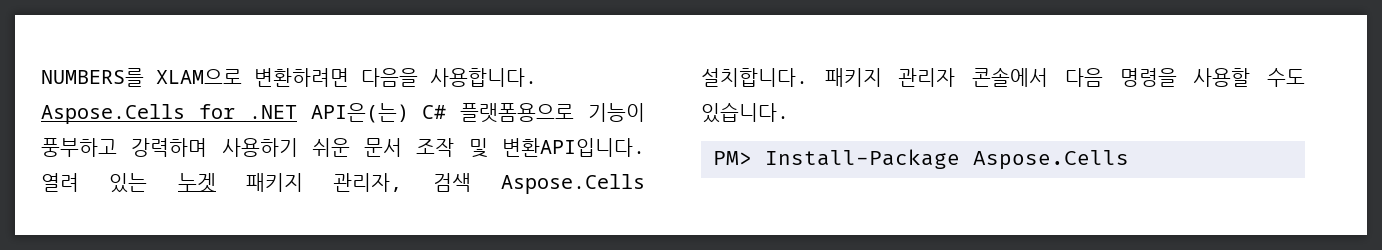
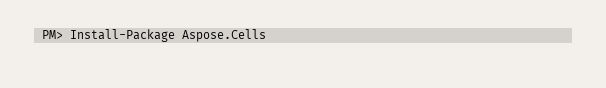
[41,68,537,87] [41,103,645,124] [41,138,645,158] [41,173,645,194] [701,67,1305,87] [701,102,789,123] NUMBERS를 XLAM으로 변환하려면 다음을 사용합니다. Aspose.Cells for .NET API은(는) C# 플랫폼용으로 기능이 풍부하고 강력하며 사용하기 쉬운 문서 조작 및 변환API입니다. 열려 있는 누겟 패키지 관리자, 검색 Aspose.Cells 설치합니다. 패키지 관리자 콘솔에서 다음 명령을 사용할 수도 있습니다. // -> (41, 34) none

